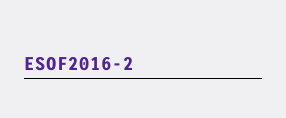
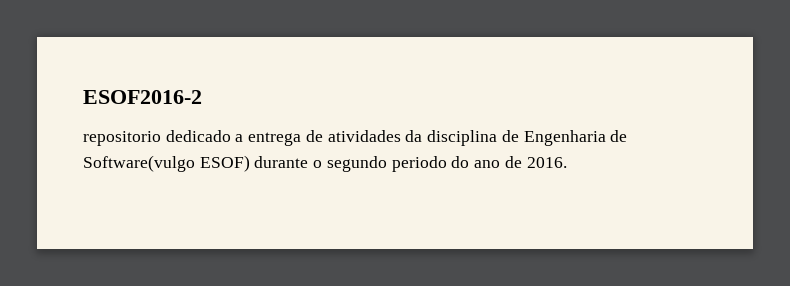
(134, 63) none -> [83,130,628,146] [83,155,567,172] // repositorio dedicado a entrega de atividades da disciplina de Engenharia de Software(vulgo ESOF) durante o segundo periodo do ano de 2016.

